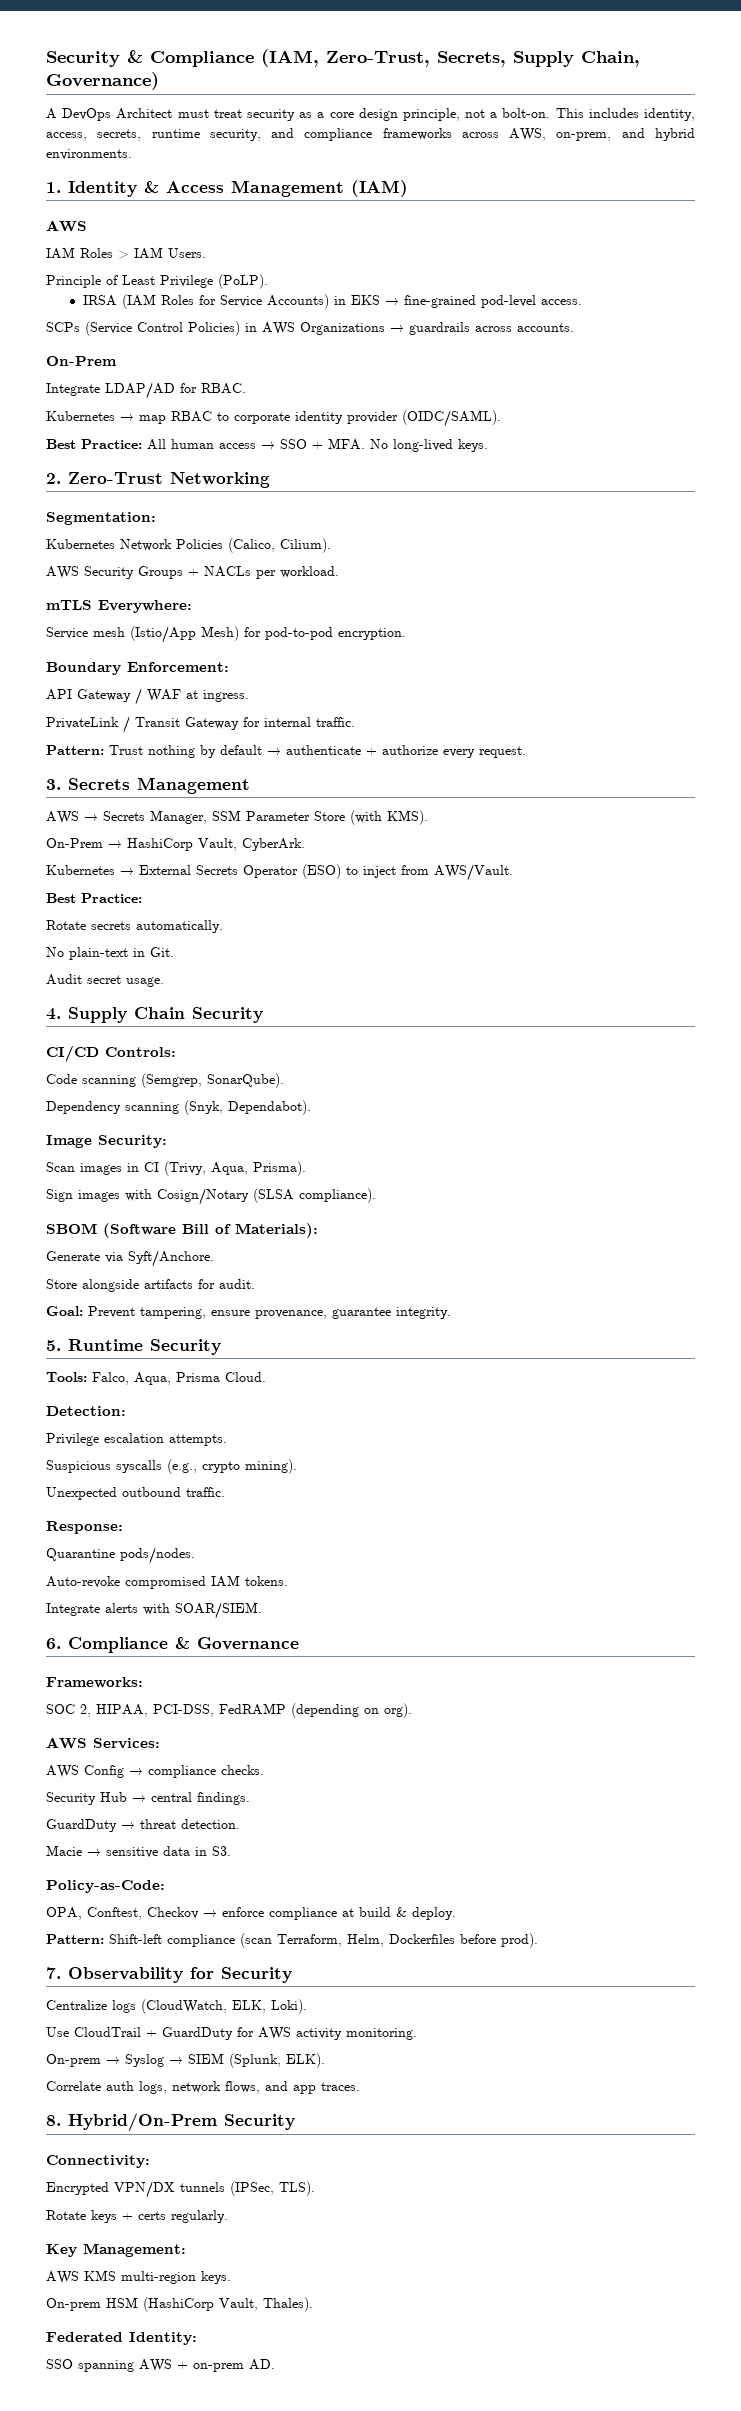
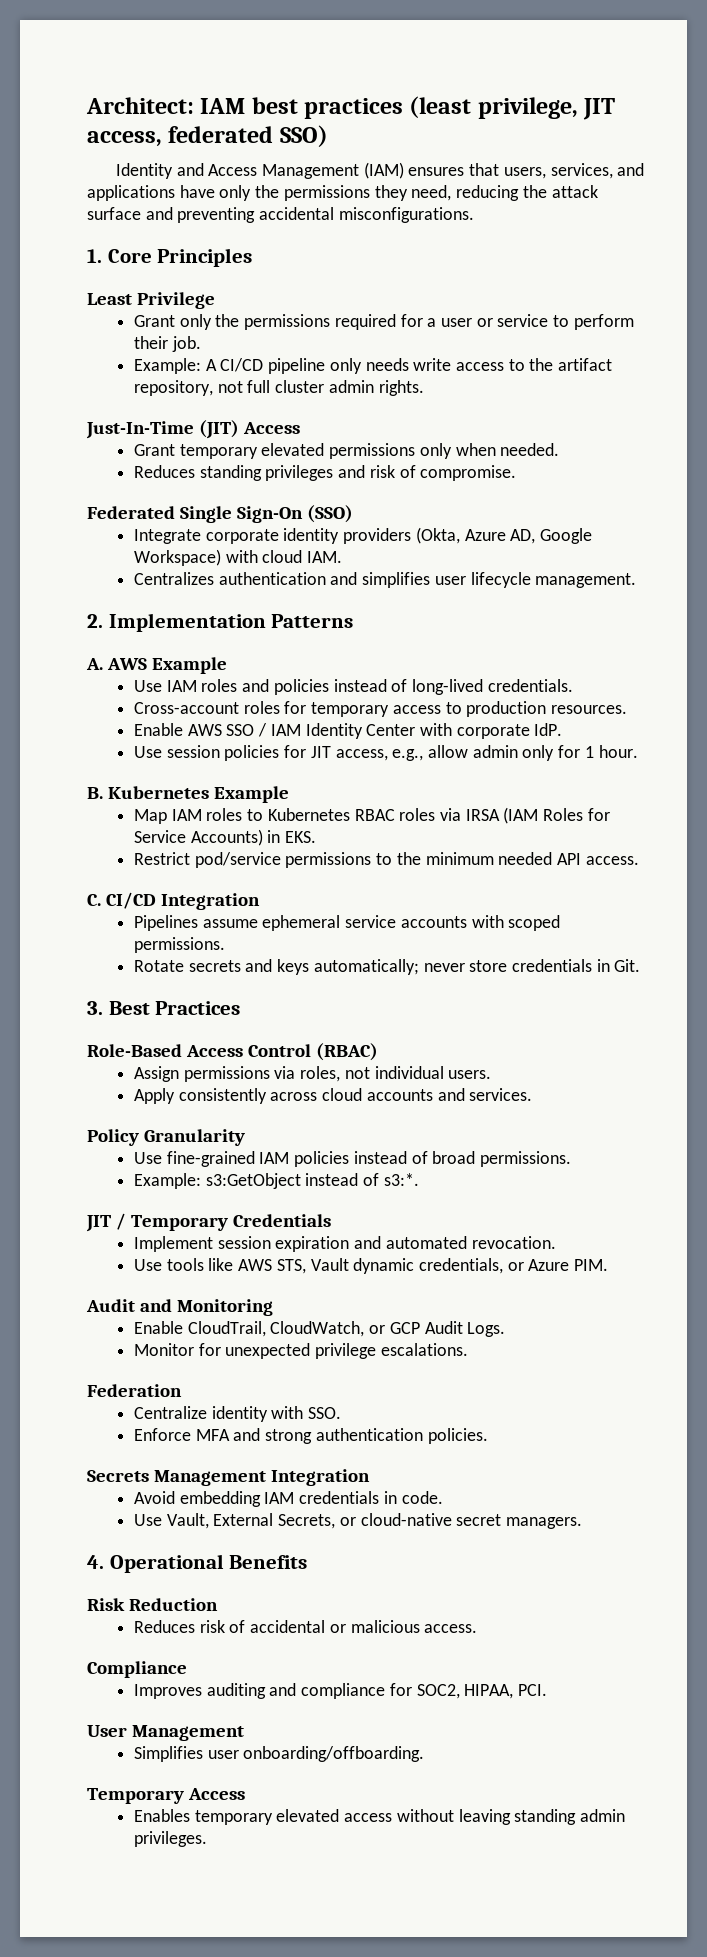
[46,49,640,67] [46,72,159,90] [46,108,695,121] [46,128,695,141] [46,149,132,160] [46,180,408,197] [46,220,87,232] [46,247,206,259] [46,274,268,289] Security & Compliance (IAM, Zero-Trust, Secrets, Supply Chain, Governance) // A DevOps Architect must treat security as a core design principle, not a bolt-on. This includes identity, access, secrets, runtime security, and compliance frameworks across AWS, on-prem, and hybrid environments. // 1. Identity & Access Management (IAM) // AWS // IAM Roles > IAM Users. // Principle of Least Privilege (PoLP). // -> [86,96,616,120] [87,125,328,147] [115,162,645,179] [87,185,598,201] [87,207,474,223] [87,248,253,267] [87,292,215,309] [133,314,634,330] [133,336,201,352] [133,358,613,374] [133,380,424,396] [86,420,300,439] [133,443,560,459] [133,465,517,481] [87,505,353,523] [133,527,592,544] [133,549,343,566] [133,572,637,588] [87,613,354,632] [86,657,227,674] [133,679,573,695] [133,701,627,717] [133,723,563,739] [133,745,638,761] [87,786,289,803] [133,808,461,824] Architect: IAM best practices (least privilege, JIT access, federated SSO) // Identity and Access Management (IAM) ensures that users, services, and applications have only the permissions they need, reducing the attack surface and preventing accidental misconfigurations. // 1. Core Principles // Least Privilege // Grant only the permissions required for a user or service to perform their job. // Example: A CI/CD pipeline only needs write access to the artifact repository, not full cluster admin rights. // Just-In-Time (JIT) Access // Grant temporary elevated permissions only when needed. // Reduces standing privileges and risk of compromise. // Federated Single Sign-On (SSO) // Integrate corporate identity providers (Okta, Azure AD, Google Workspace) with cloud IAM. // Centralizes authentication and simplifies user lifecycle management. // 2. Implementation Patterns // A. AWS Example // Use IAM roles and policies instead of long-lived credentials. // Cross-account roles for temporary access to production resources. // Enable AWS SSO / IAM Identity Center with corporate IdP. // Use session policies for JIT access, e.g., allow admin only for 1 hour. // B. Kubernetes Example // Map IAM roles to Kubernetes RBAC roles via
[350,295,582,308] [46,321,574,336] [46,356,117,366] [46,382,246,399] [46,410,501,427] [46,438,488,452] [46,472,270,488] [46,512,156,525] [46,538,331,553] [46,566,339,579] [46,600,192,613] [46,626,406,643] [46,662,229,675] [46,688,249,705] [46,716,355,733] [46,745,526,758] [46,777,250,794] [46,810,428,825] [46,838,305,851] [46,864,513,881] [46,893,142,903] [46,920,223,933] [46,947,174,960] [46,974,164,987] [46,1007,263,1023] [46,1045,176,1062] [46,1073,284,1088] [46,1100,311,1115] [46,1135,167,1148] [46,1161,306,1176] [46,1188,376,1205] [46,1223,318,1238] [46,1250,214,1267] [46,1279,255,1292] [46,1306,451,1319] [46,1339,221,1355] [46,1372,266,1385] [46,1406,126,1416] [46,1433,227,1446] [46,1459,297,1474] [46,1487,225,1500] [46,1521,123,1534] [46,1547,195,1564] [46,1575,288,1589] [46,1602,262,1619] [46,1637,299,1653] [46,1677,143,1688] [46,1703,412,1718] [46,1737,160,1749] [46,1765,264,1778] [46,1792,250,1805] [46,1819,240,1832] [46,1845,231,1858] [46,1880,165,1893] [46,1907,456,1920] [46,1933,538,1948] [46,1967,292,1983] [46,1999,307,2014] [46,2027,417,2040] [46,2053,325,2068] [46,2081,360,2094] [46,2113,295,2132] [46,2155,150,2168] [46,2181,315,2198] [46,2210,228,2223] [46,2243,186,2257] [46,2270,231,2284] [46,2297,313,2312] [46,2332,197,2345] [46,2359,275,2372] EKS → fine-grained pod-level access. // SCPs (Service Control Policies) in AWS Organizations → guardrails across accounts. // On-Prem // Integrate LDAP/AD for RBAC. // Kubernetes → map RBAC to corporate identity provider (OIDC/SAML). // Best Practice: All human access → SSO + MFA. No long-lived keys. // 2. Zero-Trust Networking // Segmentation: // Kubernetes Network Policies (Calico, Cilium). // AWS Security Groups + NACLs per workload. // mTLS Everywhere: // Service mesh (Istio/App Mesh) for pod-to-pod encryption. // Boundary Enforcement: // API Gateway / WAF at ingress. // PrivateLink / Transit Gateway for internal traffic. // Pattern: Trust nothing by default → authenticate + authorize every request. // 3. Secrets Management // AWS → Secrets Manager, SSM Parameter Store (with KMS). // On-Prem → HashiCorp Vault, CyberArk. // Kubernetes → External Secrets Operator (ESO) to inject from AWS/Vault. // Best Practice: // Rotate secrets automatically. // No plain-text in Git. // Audit secret usage. // 4. Supply Chain Security // CI/CD Controls: // Code scanning (Semgrep, SonarQube). // Dependency scanning (Snyk, Dependabot). // Image Security: // Scan images in CI (Trivy, Aqua, Prisma). // Sign images with Cosign/Notary (SLSA compliance). // SBOM (Software Bill of Materials): // Generate via Syft/Anchore. // Store alongside artifacts for audit. // Goal: Prevent tampering, ensure provenance, guarantee integrity. // 5. Runtime Security // Tools: Falco, Aqua, Prisma Cloud. // Detection: // Privilege escalation attempts. // Suspicious syscalls (e.g., crypto mining). // Unexpected outbound traffic. // Response: // Quarantine pods/nodes. // Auto-revoke compromised IAM tokens. // Integrate alerts with SOAR/SIEM. // 6. Compliance & Governance // Frameworks: // SOC 2, HIPAA, PCI-DSS, FedRAMP (depending on org). // AWS Services: // AWS Config → compliance checks. // Security Hub → central findings. // GuardDuty → threat detection. // Macie → sensitive data in S3. // Policy-as-Code: // OPA, Conftest, Checkov → enforce compliance at build & deploy. // Pattern: Shift-left compliance (scan Terraform, Helm, Dockerfiles before prod). // 7. Observability for Security // Centralize logs (CloudWatch, ELK, Loki). // Use CloudTrail + GuardDuty for AWS activity monitoring. // On-prem → Syslog → SIEM (Splunk, ELK). // Correlate auth logs, network flows, and app traces. // 8. Hybrid/On-Prem Security // Connectivity: // Encrypted VPN/DX tunnels (IPSec, TLS). // Rotate keys + certs regularly. // Key Management: // AWS KMS multi-region keys. // On-prem HSM (HashiCorp Vault, Thales). // Federated Identity: // SSO spanning AWS + on-prem AD. -> [285,831,317,843] [133,852,639,868] [87,892,260,910] [133,915,561,931] [133,937,225,953] [133,959,641,975] [87,1001,241,1015] [87,1043,378,1061] [133,1066,492,1082] [133,1088,533,1104] [87,1129,245,1146] [133,1151,571,1167] [133,1173,419,1189] [86,1213,331,1232] [133,1236,556,1252] [133,1258,609,1274] [86,1299,273,1316] [133,1321,506,1337] [133,1343,468,1359] [87,1384,182,1397] [133,1406,342,1422] [133,1428,488,1444] [87,1469,370,1486] [133,1491,443,1507] [133,1513,582,1529] [87,1554,308,1573] [87,1598,218,1611] [133,1620,478,1633] [87,1661,187,1678] [133,1683,547,1699] [87,1725,244,1741] [133,1746,425,1762] [87,1788,245,1804] [133,1809,625,1825] [133,1831,207,1847] EKS. // Restrict pod/service permissions to the minimum needed API access. // C. CI/CD Integration // Pipelines assume ephemeral service accounts with scoped permissions. // Rotate secrets and keys automatically; never store credentials in Git. // 3. Best Practices // Role-Based Access Control (RBAC) // Assign permissions via roles, not individual users. // Apply consistently across cloud accounts and services. // Policy Granularity // Use fine-grained IAM policies instead of broad permissions. // Example: s3:GetObject instead of s3:*. // JIT / Temporary Credentials // Implement session expiration and automated revocation. // Use tools like AWS STS, Vault dynamic credentials, or Azure PIM. // Audit and Monitoring // Enable CloudTrail, CloudWatch, or GCP Audit Logs. // Monitor for unexpected privilege escalations. // Federation // Centralize identity with SSO. // Enforce MFA and strong authentication policies. // Secrets Management Integration // Avoid embedding IAM credentials in code. // Use Vault, External Secrets, or cloud-native secret managers. // 4. Operational Benefits // Risk Reduction // Reduces risk of accidental or malicious access. // Compliance // Improves auditing and compliance for SOC2, HIPAA, PCI. // User Management // Simplifies user onboarding/offboarding. // Temporary Access // Enables temporary elevated access without leaving standing admin privileges.

